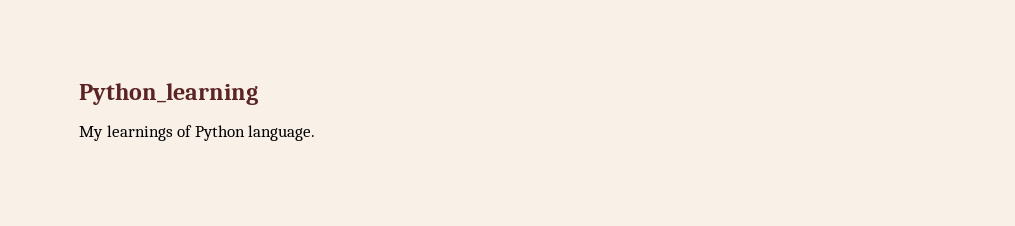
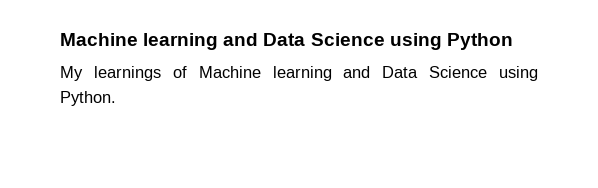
[79,83,258,105] [79,125,316,141] Python_learning // My learnings of Python language. -> [60,33,513,50] [60,66,538,81] [60,91,116,106] Machine learning and Data Science using Python // My learnings of Machine learning and Data Science using Python.

